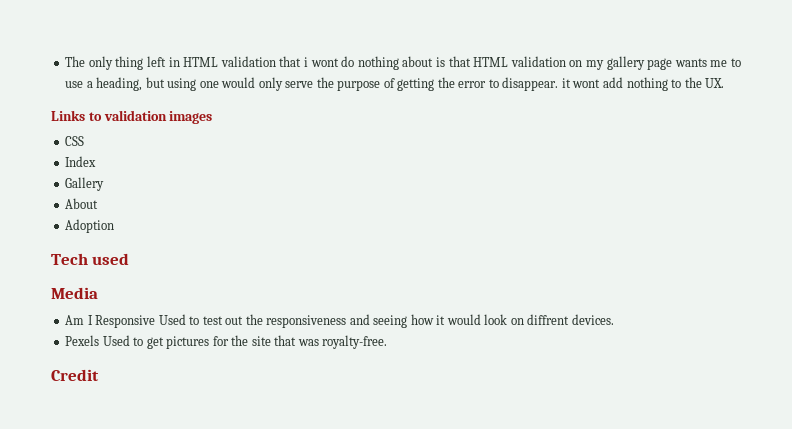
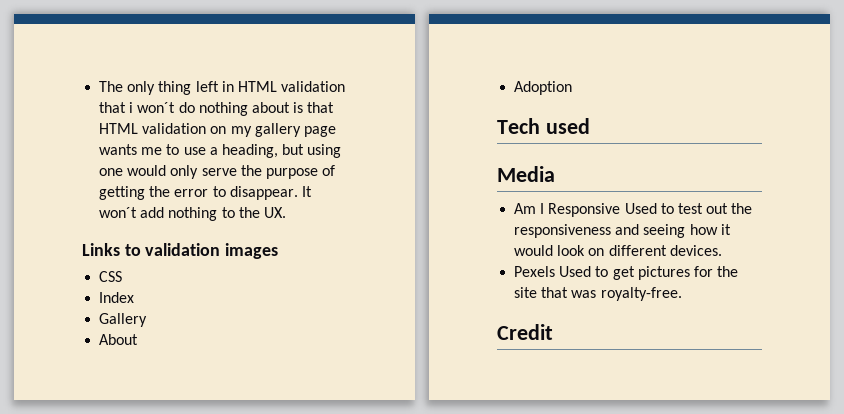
[310,58,339,67] wont -> [137,102,176,113] won´t
[561,78,601,88] it wont -> [301,186,312,197] [99,207,138,218] It won´t
[527,314,570,325] diffrent -> [608,245,667,256] different

